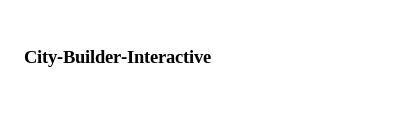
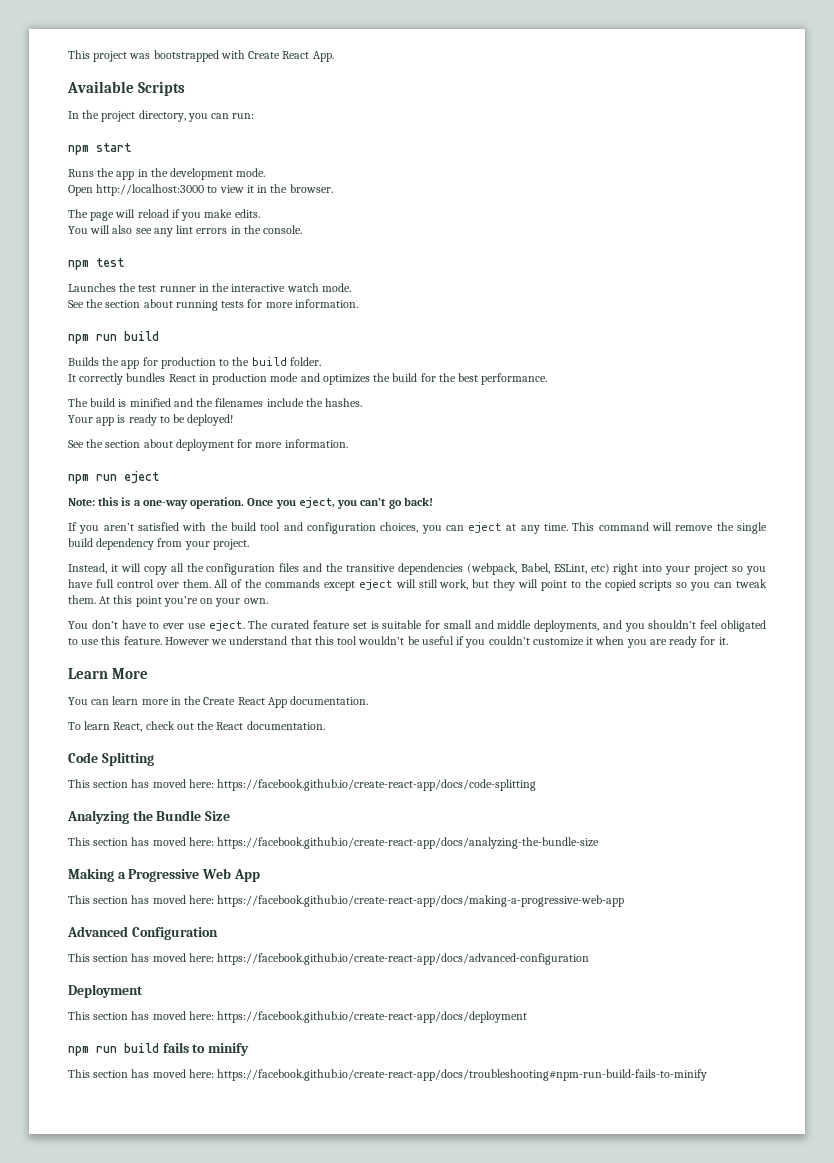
[24,50,211,67] City-Builder-Interactive -> [68,50,334,62] [67,81,186,96] [68,110,255,122] [68,143,131,155] [68,168,266,180] [68,184,333,196] [68,209,260,221] [68,225,303,237] [68,258,124,270] [68,283,351,292] [68,299,358,311] [68,331,159,344] [68,357,321,369] [68,373,548,385] [68,398,363,407] [68,414,234,426] [68,439,348,451] [68,471,159,484] [68,497,433,509] [68,522,768,534] [68,538,249,550] [68,563,767,575] [68,579,767,591] [68,595,268,607] [68,620,766,632] [68,636,728,648] [68,668,149,679] [68,696,369,708] [68,721,325,732] [68,752,154,766] [68,779,537,791] [67,810,230,824] [68,837,600,849] [68,868,260,882] [68,895,625,907] [67,926,218,940] [68,953,590,965] [68,984,143,998] [68,1011,528,1023] [68,1042,249,1056] [68,1069,708,1081] This project was bootstrapped with Create React App. // Available Scripts // In the project directory, you can run: // npm start // Runs the app in the development mode. // Open http://localhost:3000 to view it in the browser. // The page will reload if you make edits. // You will also see any lint errors in the console. // npm test // Launches the test runner in the interactive watch mode. // See the section about running tests for more information. // npm run build // Builds the app for production to the build folder. // It correctly bundles React in production mode and optimizes the build for the best performance. // The build is minified and the filenames include the hashes. // Your app is ready to be deployed! // See the section about deployment for more information. // npm run eject // Note: this is a one-way operation. Once you eject, you can’t go back! // If you aren’t satisfied with the build tool and configuration choices, you can eject at any time. This command will remove the single build dependency from your project. // Instead, it will copy all the configuration files and the transitive dependencies (webpack, Babel, ESLint, etc) right into your project so you have full control over them. All of the commands except eject will still work, but they will point to the copied scripts so you can tweak them. At this point you’re on your own. // You don’t have to ever use eject. The curated feature set is suitable for small and middle deployments, and you shouldn’t feel obligated to use this feature. However we understand that this tool wouldn’t be useful if you couldn’t customize it when you are ready for it. // Learn More // You can learn more in the Create React App documentation. // To learn React, check out the React documentation. // Code Splitting // This section has moved here: https://facebook.github.io/create-react-app/docs/code-splitting // Analyzing the Bundle Size // This section has moved here: https://facebook.github.io/create-react-app/docs/analyzing-the-bundle-size // Making a Progressive Web App // This section has moved here: https://facebook.github.io/create-react-app/docs/making-a-progressive-web-app // Advanced Configuration // This section has moved here: https://facebook.github.io/create-react-app/docs/advanced-configuration // Deployment // This section has moved here: https://facebook.github.io/create-react-app/docs/deployment // npm run build fails to minify // This section has moved here: https://facebook.github.io/create-react-app/docs/troubleshooting#npm-run-build-fails-to-minify

